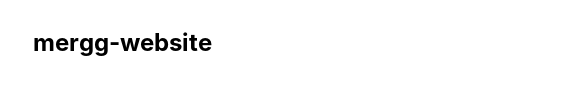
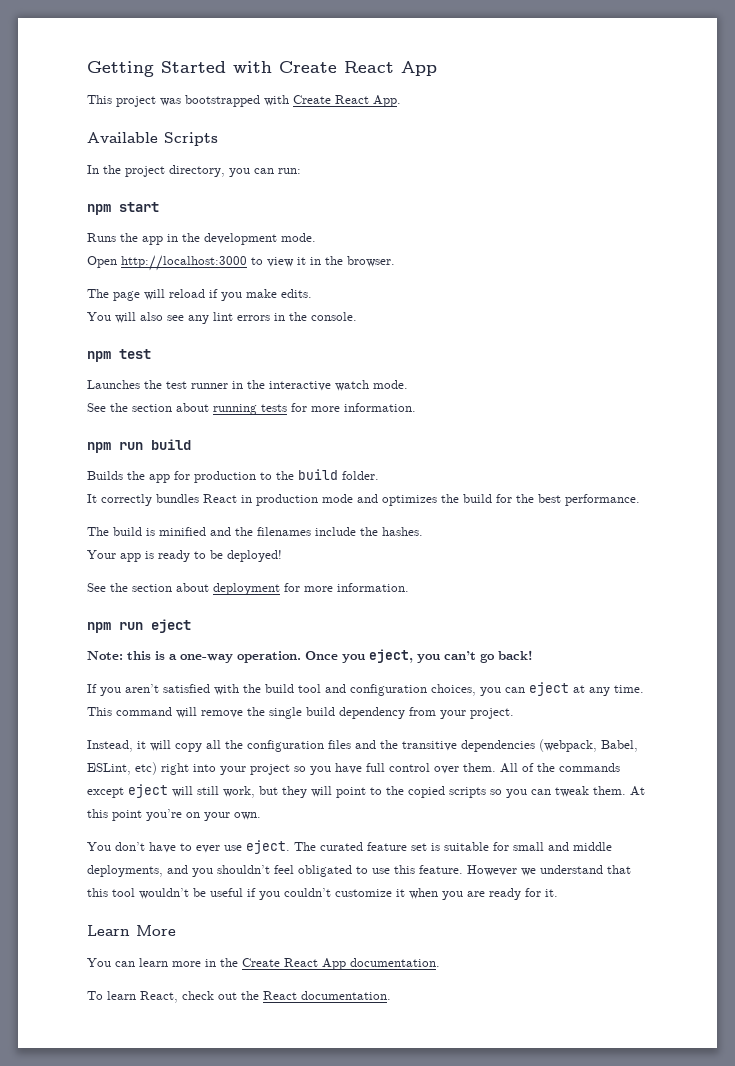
[33,32,212,56] mergg-website -> [87,61,437,77] [87,95,401,107] [87,132,218,146] [87,165,301,177] [87,202,159,215] [87,233,316,245] [87,255,395,271] [87,289,312,301] [87,312,357,324] [87,349,151,362] [87,380,408,391] [87,403,416,415] [87,439,191,453] [87,469,379,483] [87,494,640,506] [87,527,423,536] [87,550,282,562] [87,583,409,595] [87,619,191,633] [87,649,533,663] [87,682,644,696] [87,707,514,719] [87,739,638,752] [87,762,620,775] [87,784,645,798] [87,809,261,821] [87,840,612,854] [87,865,631,877] [87,888,558,900] [87,925,176,936] [87,958,440,970] [87,991,391,1003] Getting Started with Create React App // This project was bootstrapped with Create React App. // Available Scripts // In the project directory, you can run: // npm start // Runs the app in the development mode. // Open http://localhost:3000 to view it in the browser. // The page will reload if you make edits. // You will also see any lint errors in the console. // npm test // Launches the test runner in the interactive watch mode. // See the section about running tests for more information. // npm run build // Builds the app for production to the build folder. // It correctly bundles React in production mode and optimizes the build for the best performance. // The build is minified and the filenames include the hashes. // Your app is ready to be deployed! // See the section about deployment for more information. // npm run eject // Note: this is a one-way operation. Once you eject, you can’t go back! // If you aren’t satisfied with the build tool and configuration choices, you can eject at any time. This command will remove the single build dependency from your project. // Instead, it will copy all the configuration files and the transitive dependencies (webpack, Babel, ESLint, etc) right into your project so you have full control over them. All of the commands except eject will still work, but they will point to the copied scripts so you can tweak them. At this point you’re on your own. // You don’t have to ever use eject. The curated feature set is suitable for small and middle deployments, and you shouldn’t feel obligated to use this feature. However we understand that this tool wouldn’t be useful if you couldn’t customize it when you are ready for it. // Learn More // You can learn more in the Create React App documentation. // To learn React, check out the React documentation.

